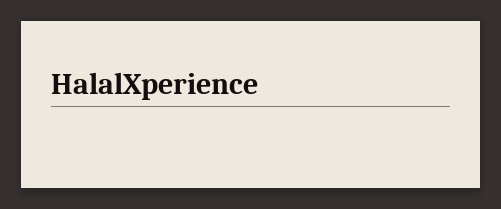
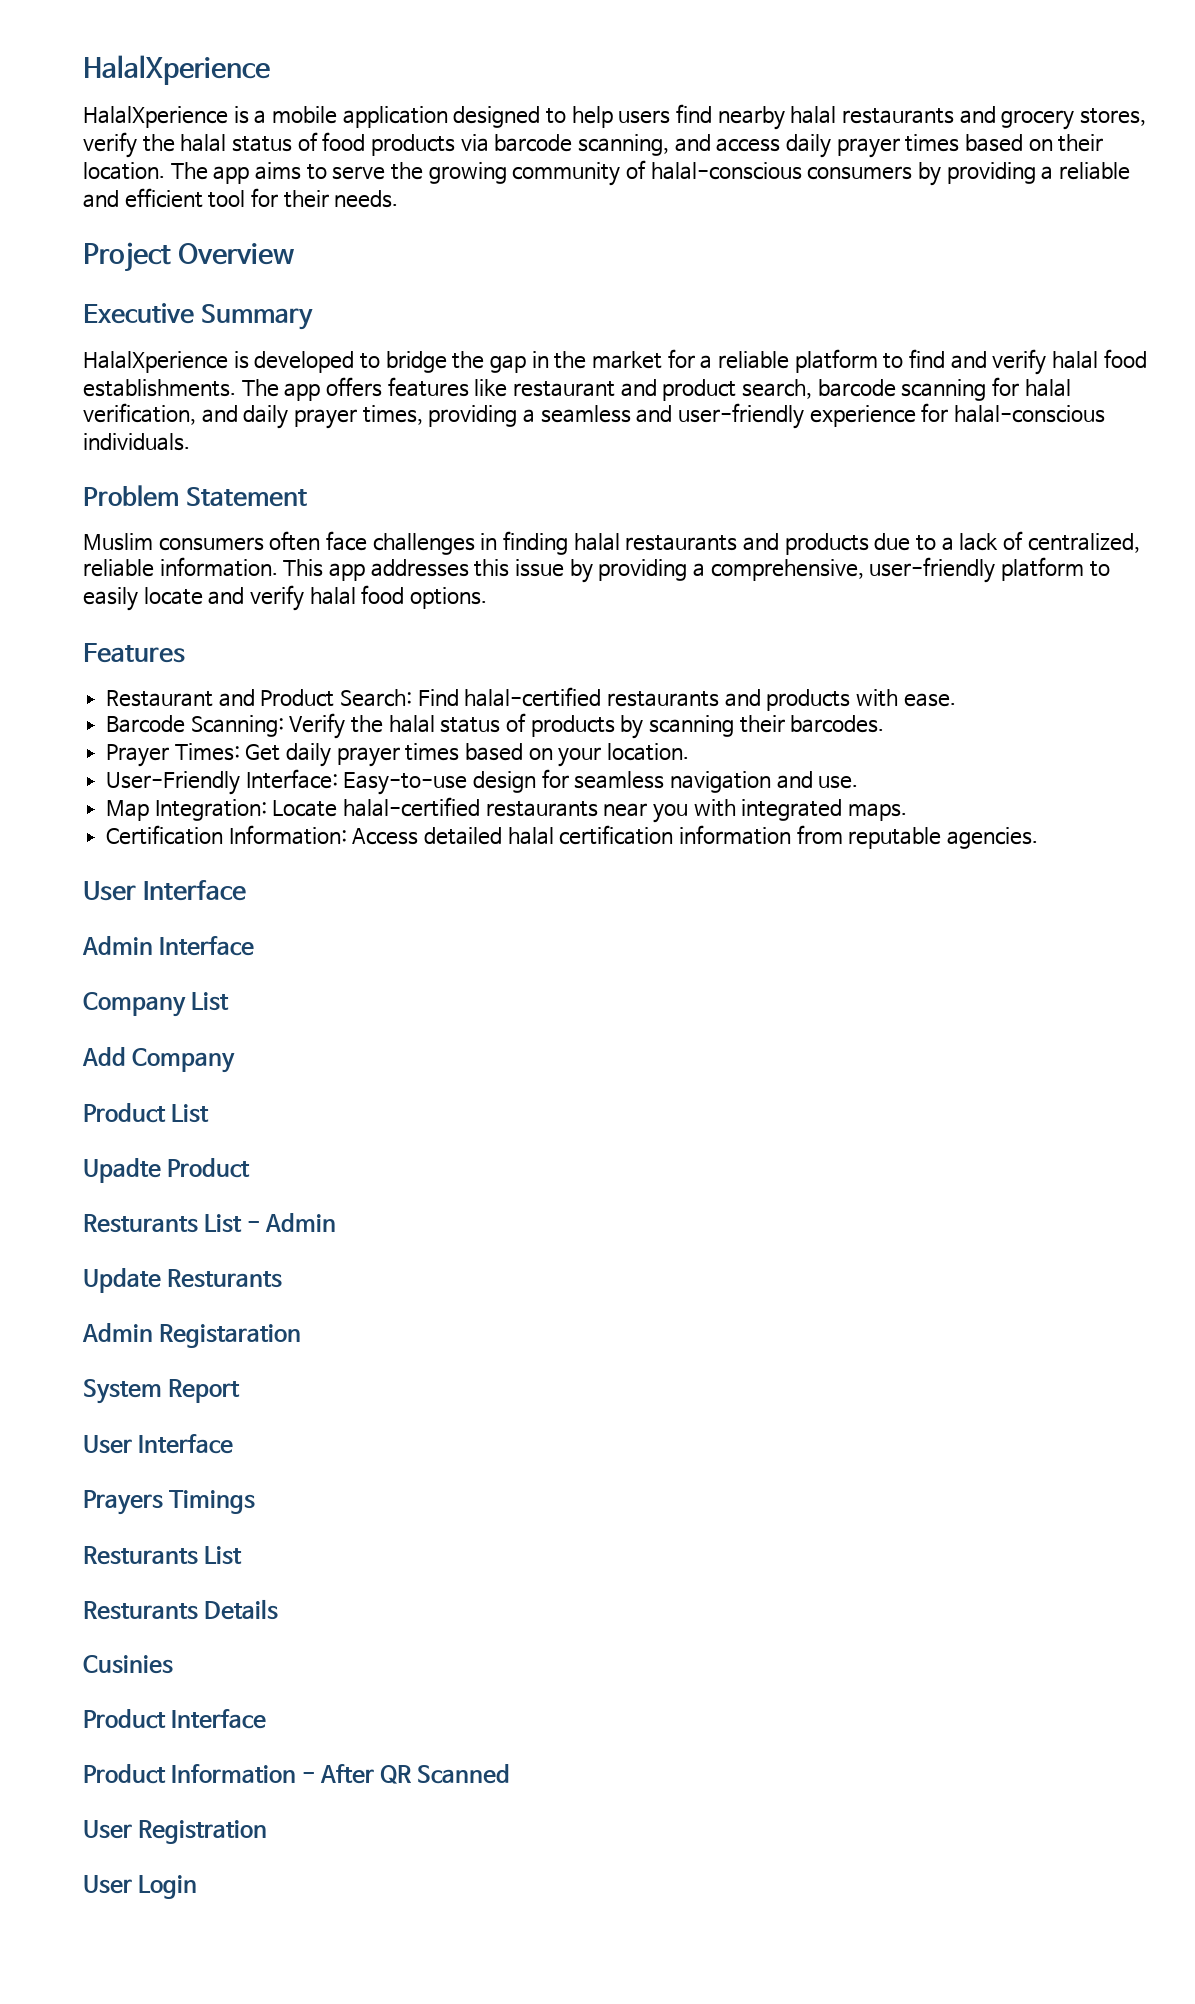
[51,72,258,100] HalalXperience -> [83,55,270,85] [83,104,1146,130] [83,132,1104,158] [83,160,1131,186] [83,188,399,208] [83,242,295,272] [83,303,313,330] [83,349,1147,375] [83,377,1071,401] [83,403,1105,429] [83,433,190,451] [83,485,307,507] [83,531,1140,555] [83,557,1110,583] [83,585,487,611] [83,643,185,663] [106,687,956,711] [106,713,885,739] [106,743,690,767] [106,769,859,795] [106,797,908,823] [106,825,1039,849] [83,880,246,901] [82,936,255,956] [83,992,230,1017] [82,1047,236,1073] [83,1103,210,1123] [83,1158,251,1183] [83,1213,337,1233] [83,1268,283,1293] [82,1323,302,1348] [83,1379,241,1404] [83,1434,234,1454] [83,1490,256,1515] [83,1546,243,1565] [83,1599,279,1620] [83,1655,173,1674] [83,1709,267,1729] [83,1764,511,1784] [83,1820,268,1844] [83,1875,198,1899] HalalXperience // HalalXperience is a mobile application designed to help users find nearby halal restaurants and grocery stores, verify the halal status of food products via barcode scanning, and access daily prayer times based on their location. The app aims to serve the growing community of halal-conscious consumers by providing a reliable and efficient tool for their needs. // Project Overview // Executive Summary // HalalXperience is developed to bridge the gap in the market for a reliable platform to find and verify halal food establishments. The app offers features like restaurant and product search, barcode scanning for halal verification, and daily prayer times, providing a seamless and user-friendly experience for halal-conscious individuals. // Problem Statement // Muslim consumers often face challenges in finding halal restaurants and products due to a lack of centralized, reliable information. This app addresses this issue by providing a comprehensive, user-friendly platform to easily locate and verify halal food options. // Features // Restaurant and Product Search: Find halal-certified restaurants and products with ease. // Barcode Scanning: Verify the halal status of products by scanning their barcodes. // Prayer Times: Get daily prayer times based on your location. // User-Friendly Interface: Easy-to-use design for seamless navigation and use. // Map Integration: Locate halal-certified restaurants near you with integrated maps. // Certification Information: Access detailed halal certification information from reputable agencies. // User Interface // Admin Interface // Company List // Add Company // Product List // Upadte Product // Resturants List - Admin // Update Resturants // Admin Registaration // System Report // User Interface // Prayers Timings // Resturants List // Resturants Details // Cusinies // Product Interface // Product Information - After QR Scanned // User Registration // User Login

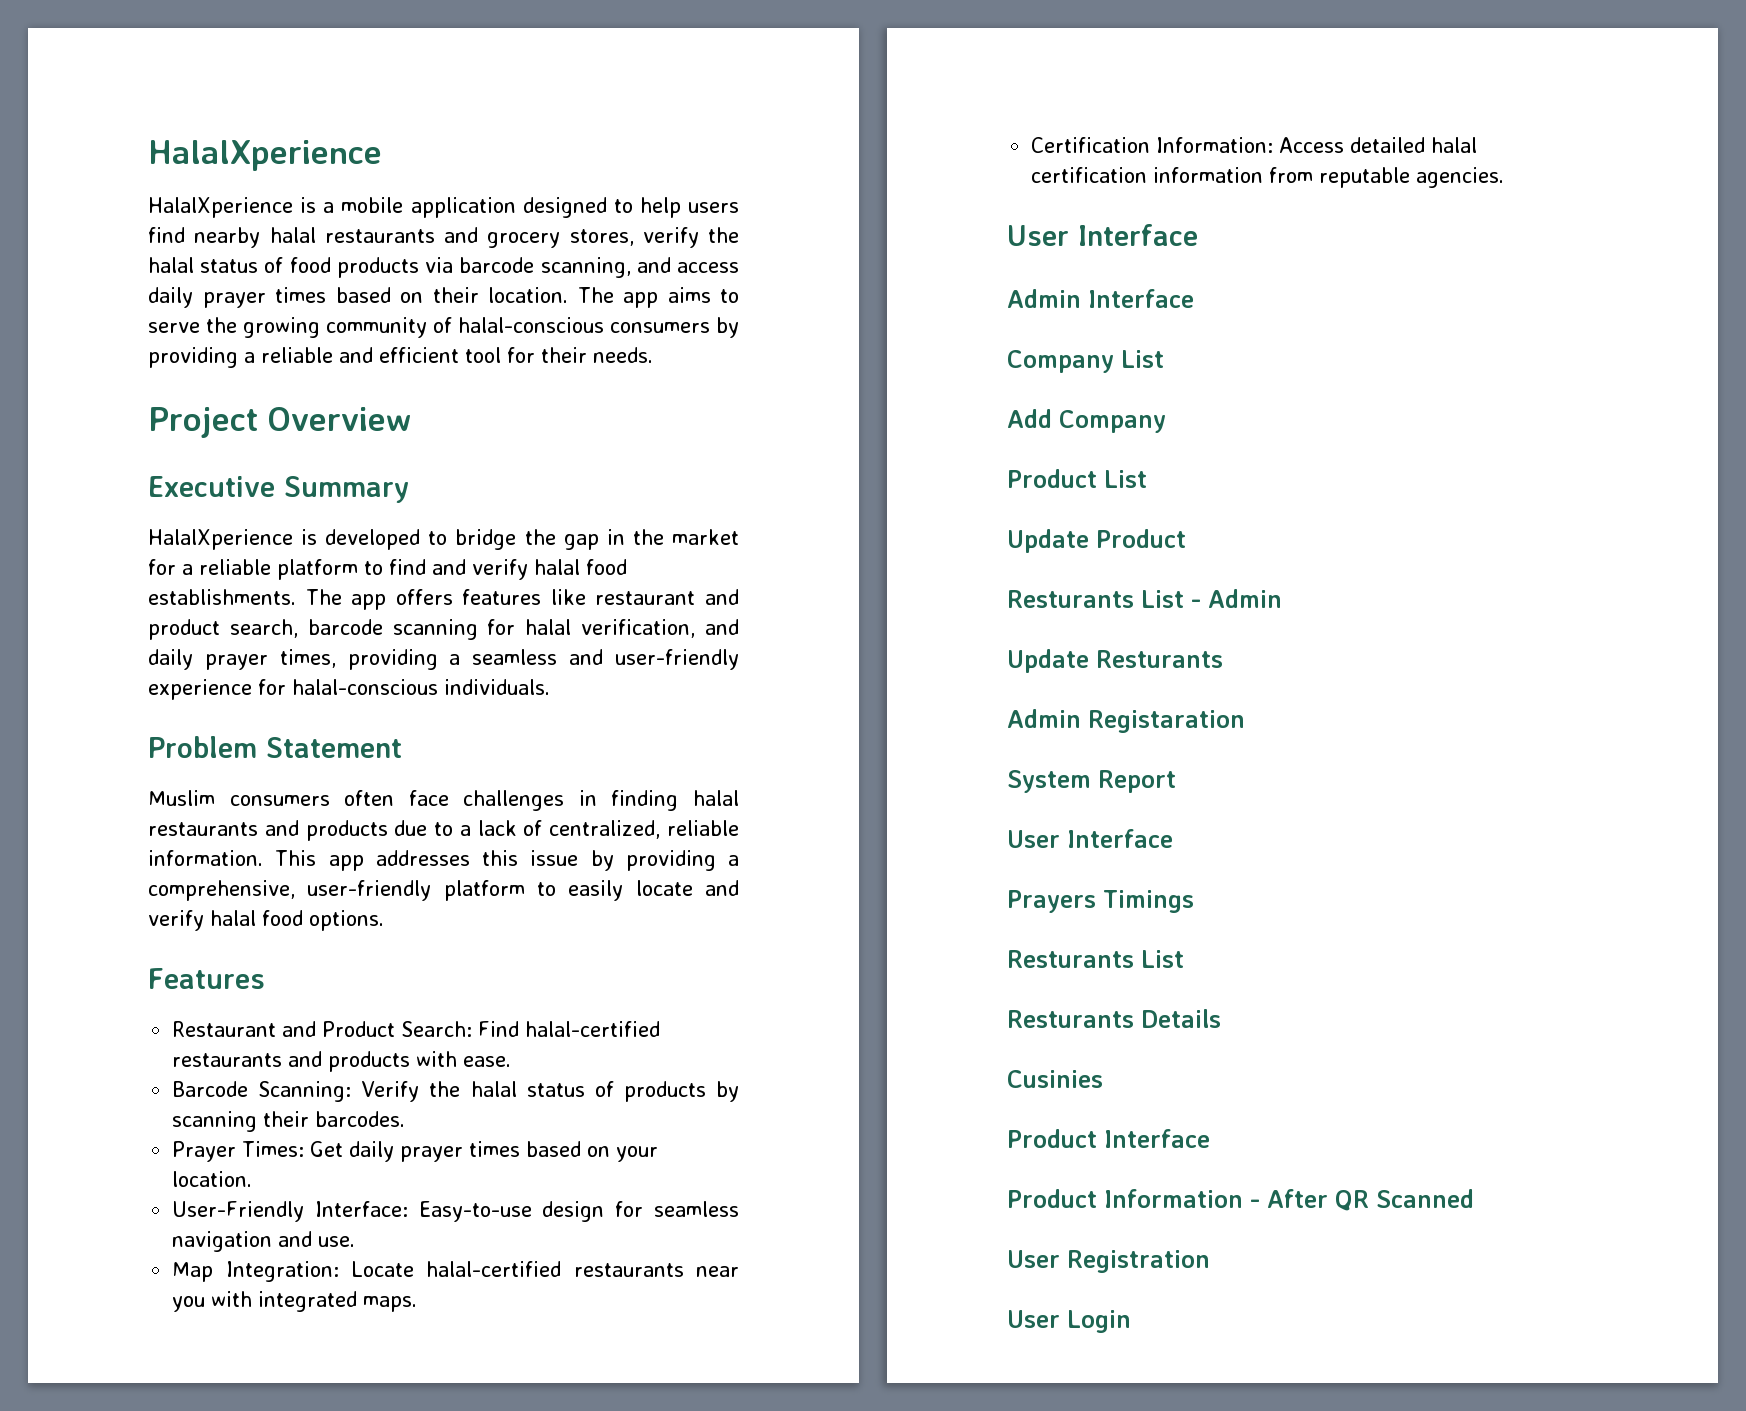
[83,1158,161,1183] Upadte -> [1007,529,1089,553] Update

